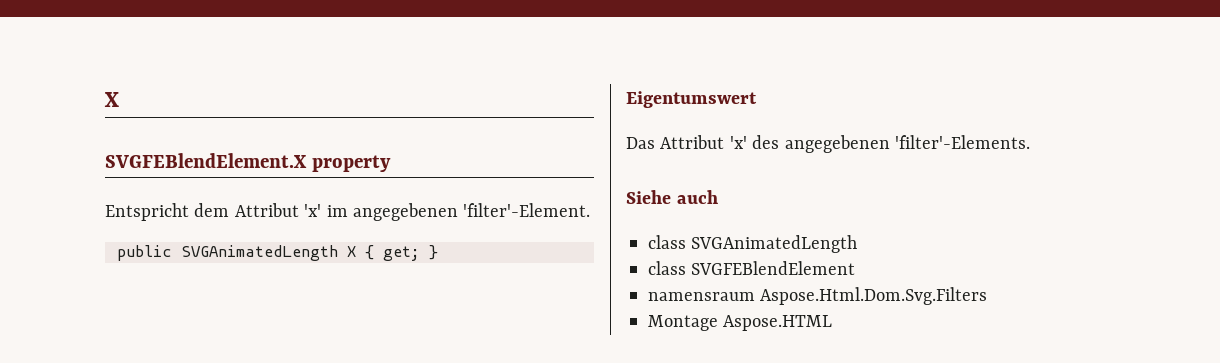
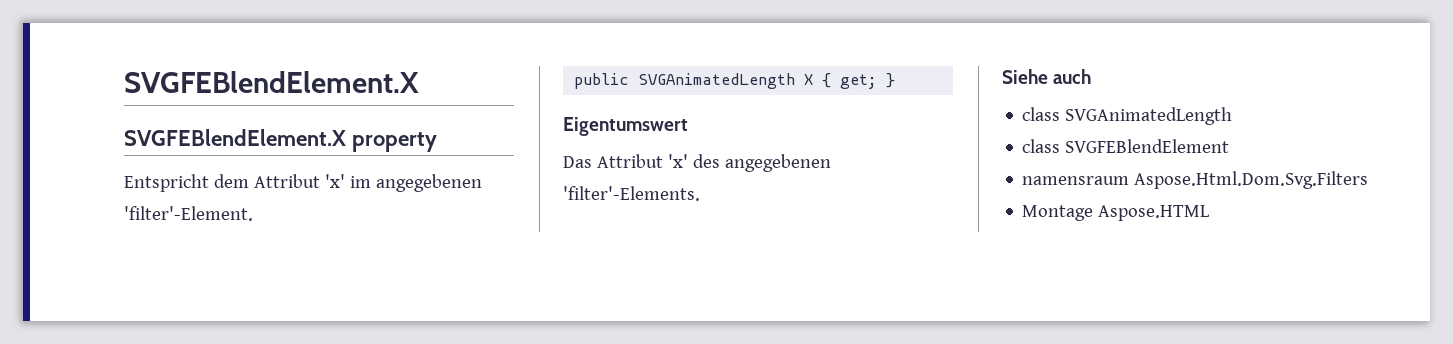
[104,92,119,107] X -> [124,71,419,93] SVGFEBlendElement.X

